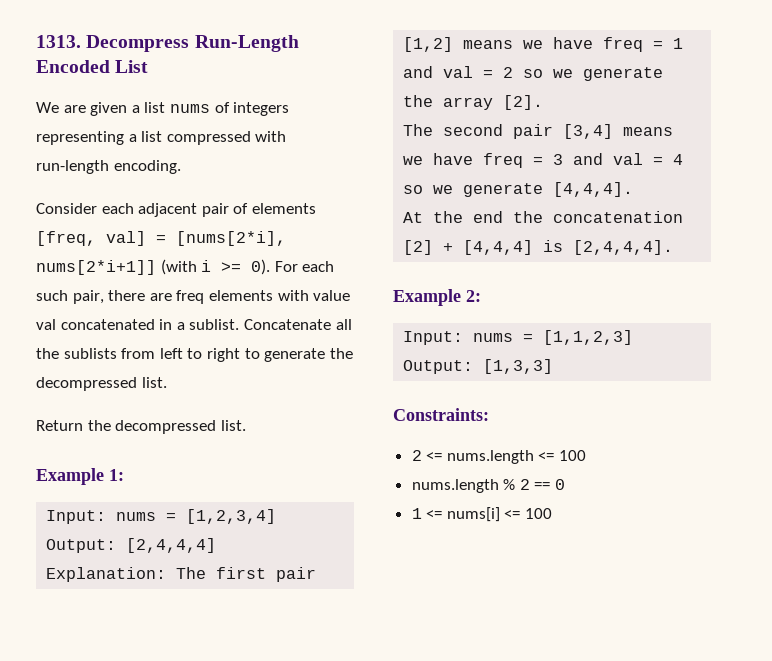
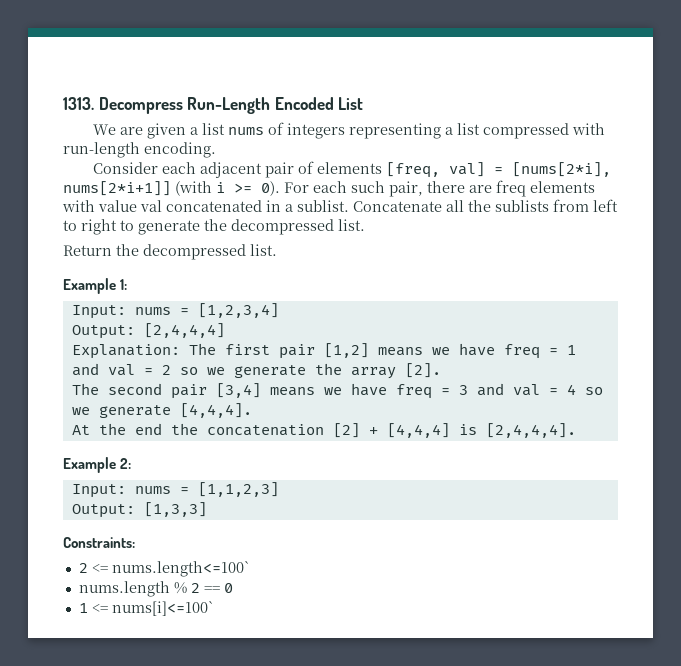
[446,450,587,464] nums.length <= 100 -> [111,561,250,577] nums.length<=100`
[446,507,553,522] nums[i] <= 100 -> [111,601,214,616] nums[i]<=100`

